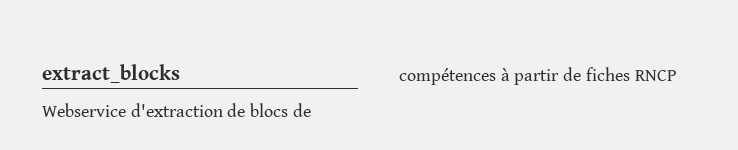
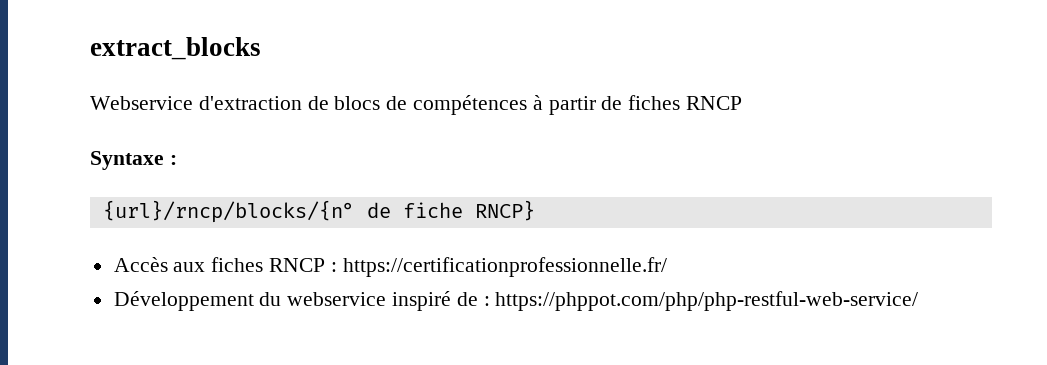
(677, 75) none -> [90,151,177,170] [102,200,535,223] [113,257,667,277] [113,291,919,311] // Syntaxe : // {url}/rncp/blocks/{n° de fiche RNCP} // Accès aux fiches RNCP : https://certificationprofessionnelle.fr/ // Développement du webservice inspiré de : https://phppot.com/php/php-restful-web-service/

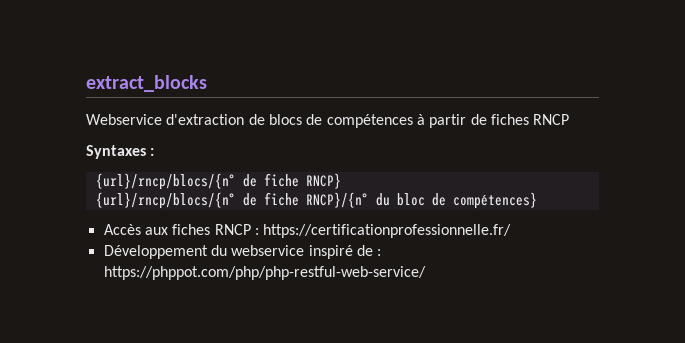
[90,151,164,170] Syntaxe -> [86,145,146,159] Syntaxes
[102,200,355,223] {url}/rncp/blocks/{n° -> [95,173,236,190] {url}/rncp/blocs/{n°
(535, 210) none -> [95,192,537,209] // {url}/rncp/blocs/{n° de fiche RNCP}/{n° du bloc de compétences}

